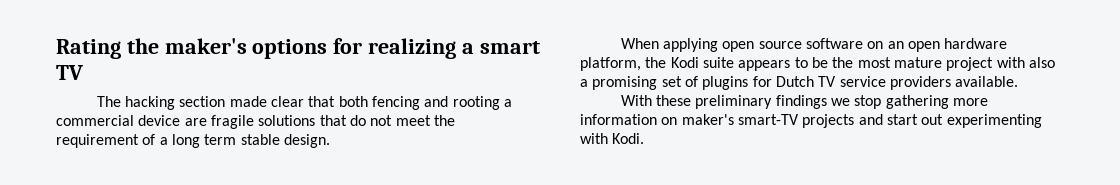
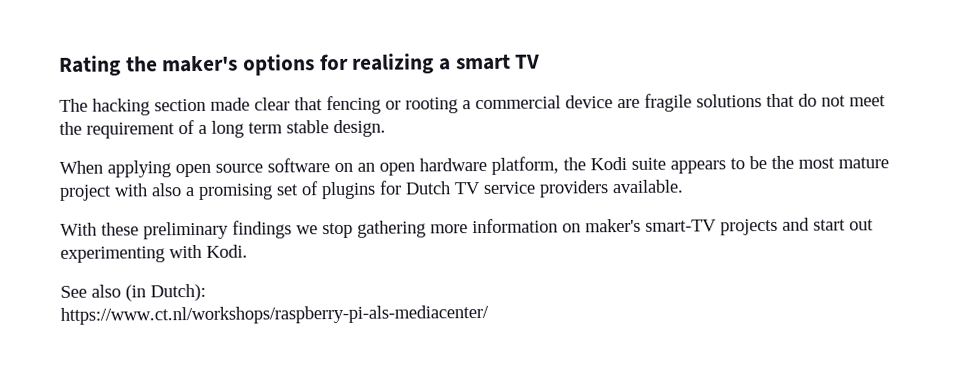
[338,96,449,110] both fencing and -> [326,95,401,115] fencing or
(645, 138) none -> [60,283,206,302] [60,304,489,325] // See also (in Dutch): // https://www.ct.nl/workshops/raspberry-pi-als-mediacenter/

